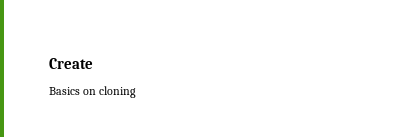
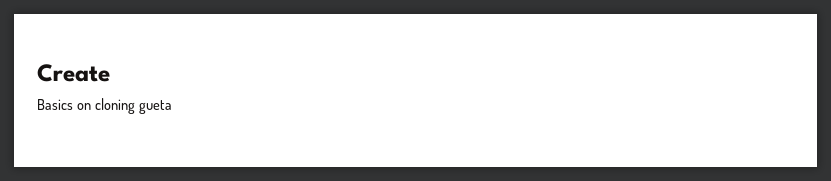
(137, 92) none -> [138,100,172,114] gueta

